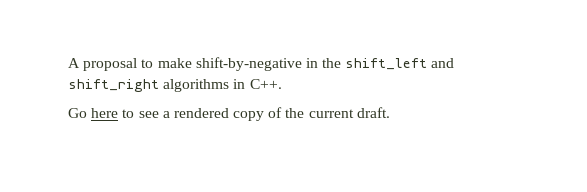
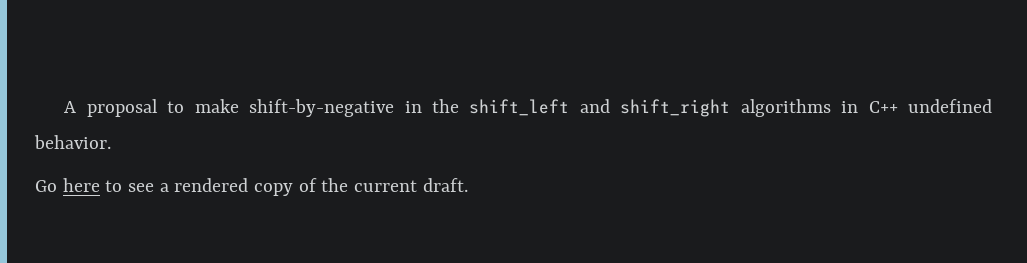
[249,79,282,89] C++. -> [868,99,992,113] [34,135,111,149] C++ undefined behavior.

